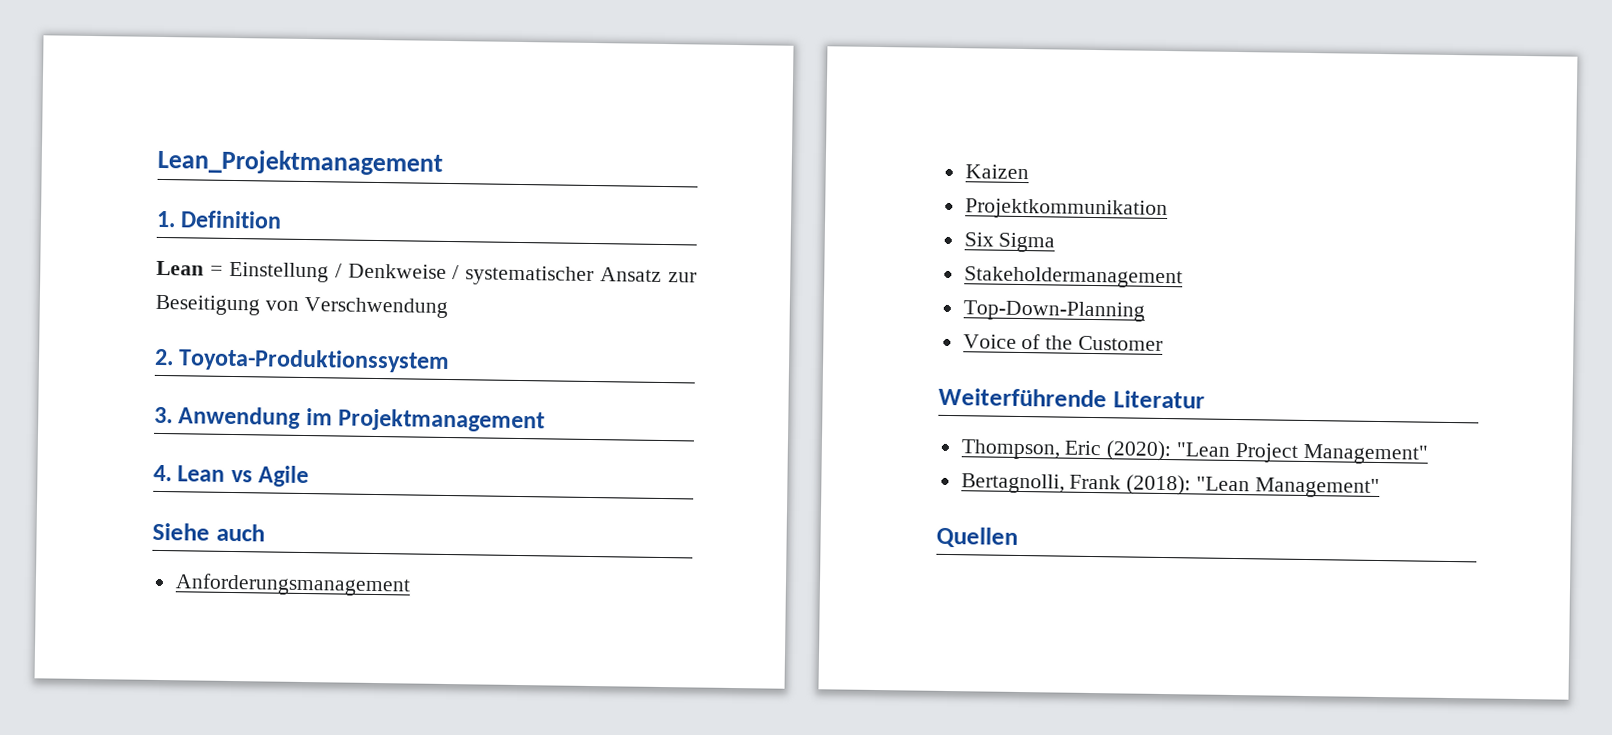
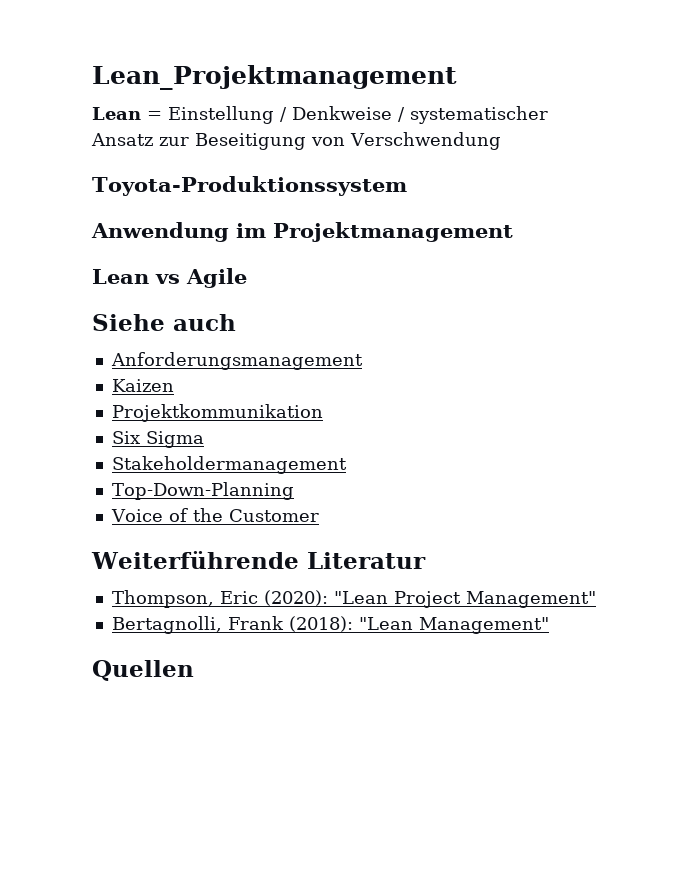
[156,210,283,229] // 1. Definition -> (457, 77) none
[154,348,174,366] 2. -> (501, 141) none
[154,406,173,424] 3. -> (407, 186) none
[153,464,172,482] 4. -> (513, 232) none

